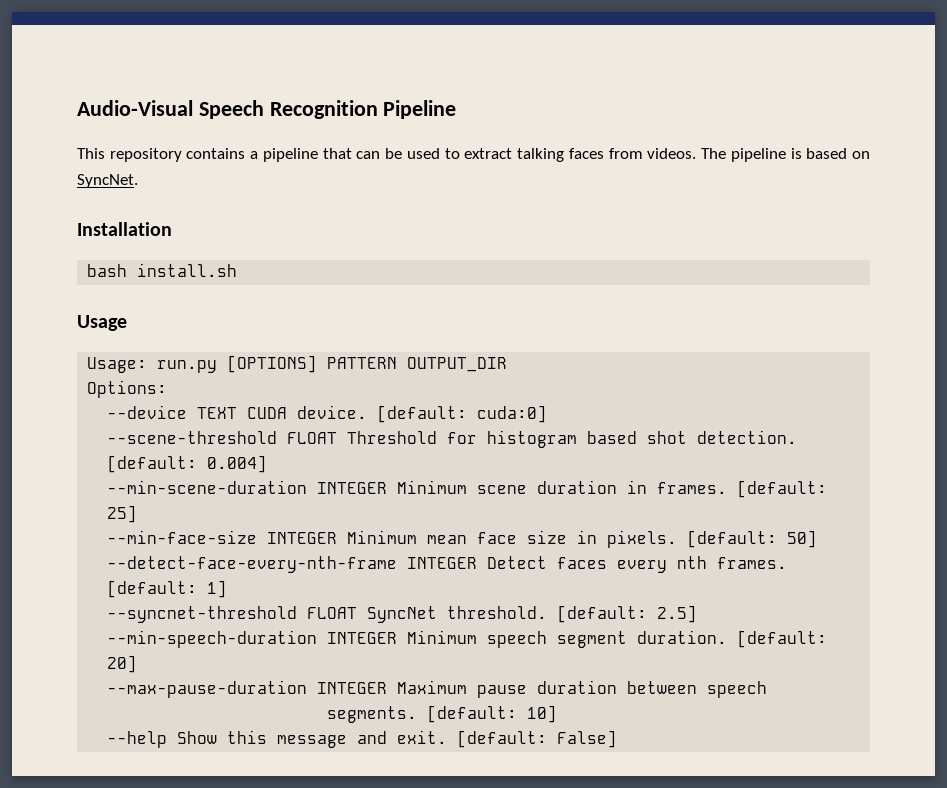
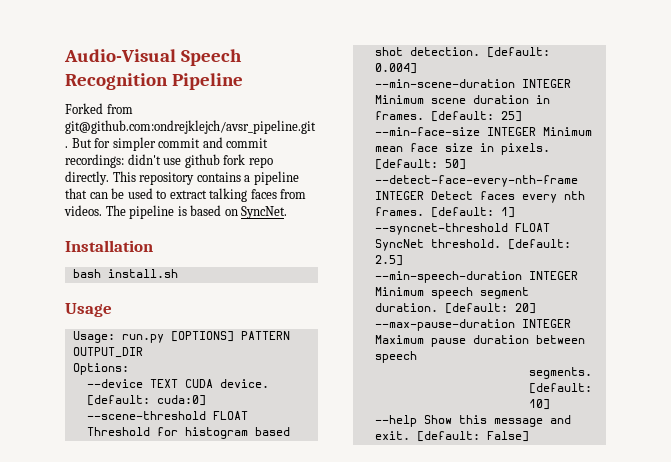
(457, 109) none -> [65,103,133,114] [65,120,316,134] [65,137,269,151] [65,154,273,168] [65,171,109,185] Forked from git@github.com:ondrejklejch/avsr_pipeline.git . But for simpler commit and commit recordings: didn't use github fork repo directly.

